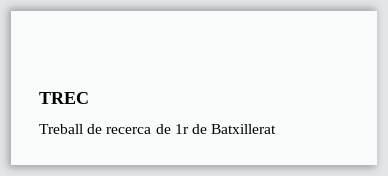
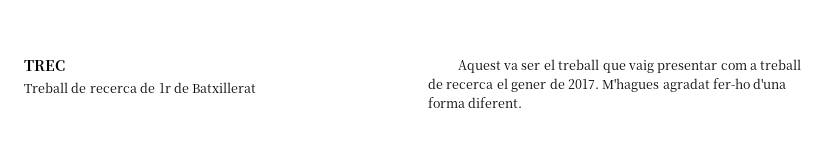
(277, 129) none -> [457,59,802,73] [428,78,787,92] [428,97,523,108] // Aquest va ser el treball que vaig presentar com a treball de recerca el gener de 2017. M'hagues agradat fer-ho d'una forma diferent.

